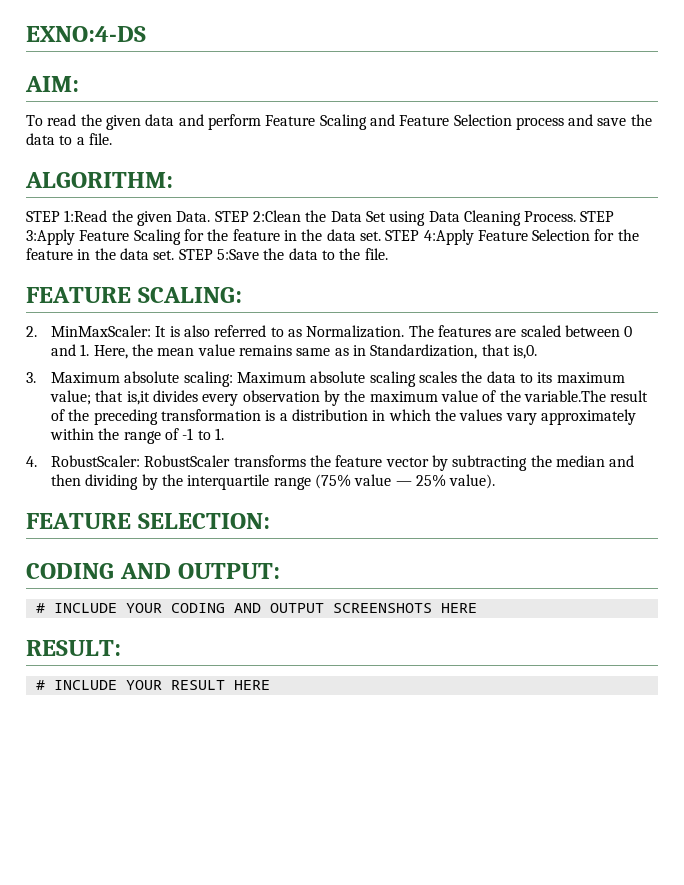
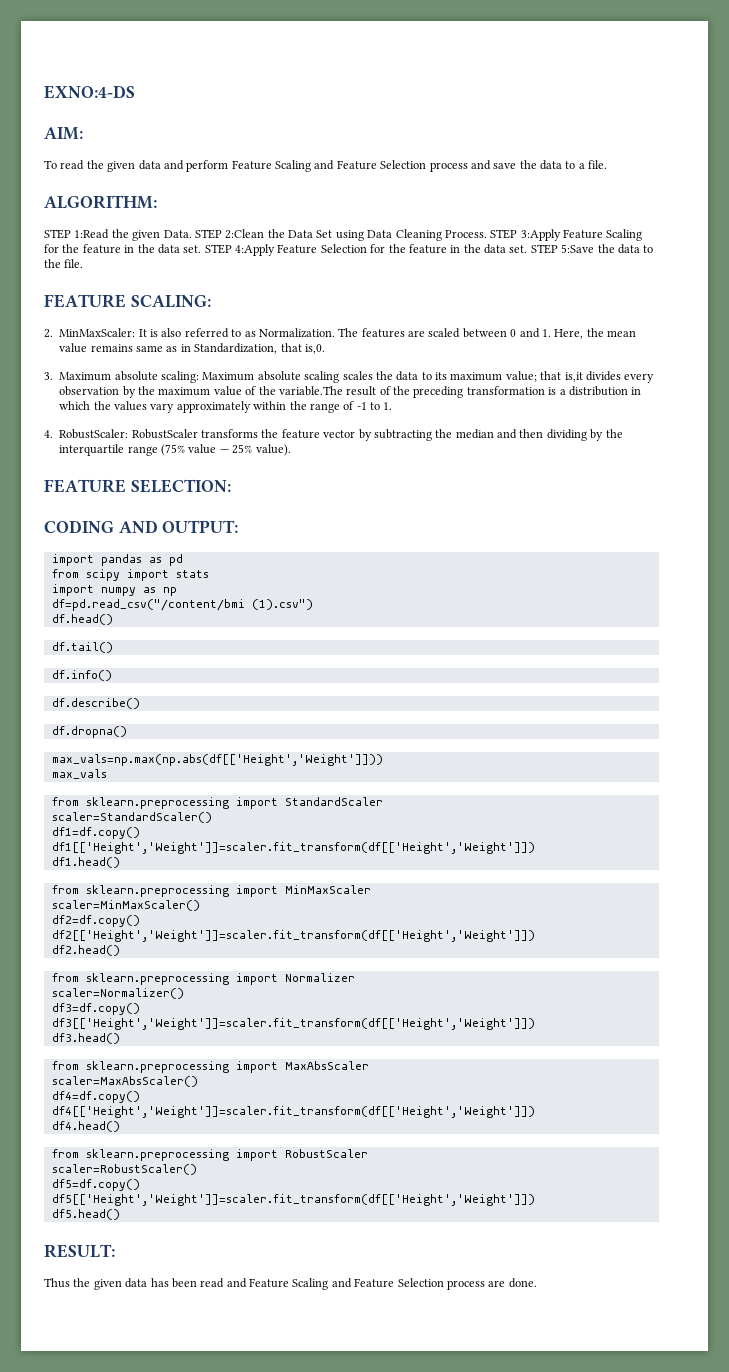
[35,603,477,613] [26,640,121,656] [35,680,270,690] # INCLUDE YOUR CODING AND OUTPUT SCREENSHOTS HERE // RESULT: // # INCLUDE YOUR RESULT HERE -> [51,554,183,566] [51,569,209,581] [51,584,177,596] [51,599,313,611] [51,614,113,625] [51,642,113,653] [51,670,112,681] [51,698,140,709] [51,726,127,738] [51,754,383,766] [51,769,107,779] [51,797,383,809] [51,812,212,823] [51,827,140,839] [51,842,535,854] [51,857,120,868] [51,885,371,897] [51,900,200,911] [51,915,140,927] [51,930,535,942] [51,945,120,956] [51,973,355,985] [51,988,184,999] [51,1003,140,1015] [51,1018,535,1030] [51,1033,120,1044] [51,1061,369,1073] [51,1076,198,1087] [51,1091,140,1103] [51,1106,535,1118] [51,1121,120,1132] [51,1149,368,1161] [51,1164,197,1175] [51,1179,140,1191] [51,1194,535,1206] [51,1209,120,1220] [44,1244,115,1258] [44,1278,537,1290] import pandas as pd // from scipy import stats // import numpy as np // df=pd.read_csv("/content/bmi (1).csv") // df.head() // df.tail() // df.info() // df.describe() // df.dropna() // max_vals=np.max(np.abs(df[['Height','Weight']])) // max_vals // from sklearn.preprocessing import StandardScaler // scaler=StandardScaler() // df1=df.copy() // df1[['Height','Weight']]=scaler.fit_transform(df[['Height','Weight']]) // df1.head() // from sklearn.preprocessing import MinMaxScaler // scaler=MinMaxScaler() // df2=df.copy() // df2[['Height','Weight']]=scaler.fit_transform(df[['Height','Weight']]) // df2.head() // from sklearn.preprocessing import Normalizer // scaler=Normalizer() // df3=df.copy() // df3[['Height','Weight']]=scaler.fit_transform(df[['Height','Weight']]) // df3.head() // from sklearn.preprocessing import MaxAbsScaler // scaler=MaxAbsScaler() // df4=df.copy() // df4[['Height','Weight']]=scaler.fit_transform(df[['Height','Weight']]) // df4.head() // from sklearn.preprocessing import RobustScaler // scaler=RobustScaler() // df5=df.copy() // df5[['Height','Weight']]=scaler.fit_transform(df[['Height','Weight']]) // df5.head() // RESULT: // Thus the given data has been read and Feature Scaling and Feature Selection process are done.

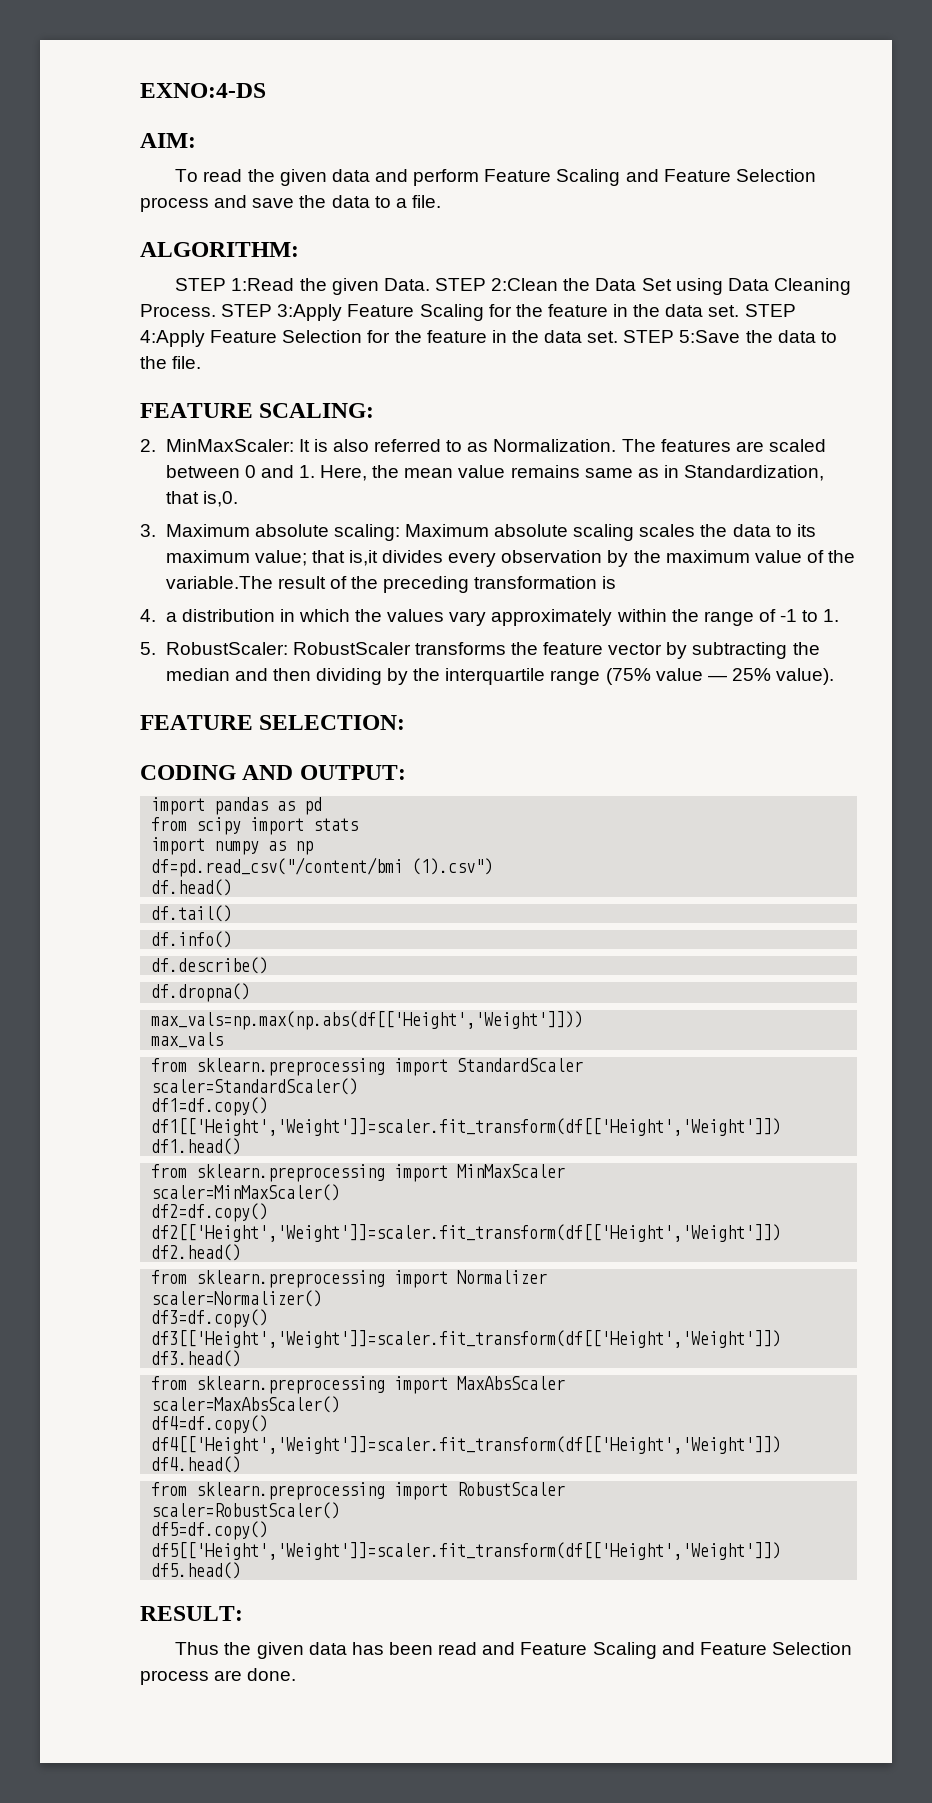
(557, 391) none -> [140,609,156,622] // 4.
[44,430,53,438] 4. -> [140,642,156,655] 5.

